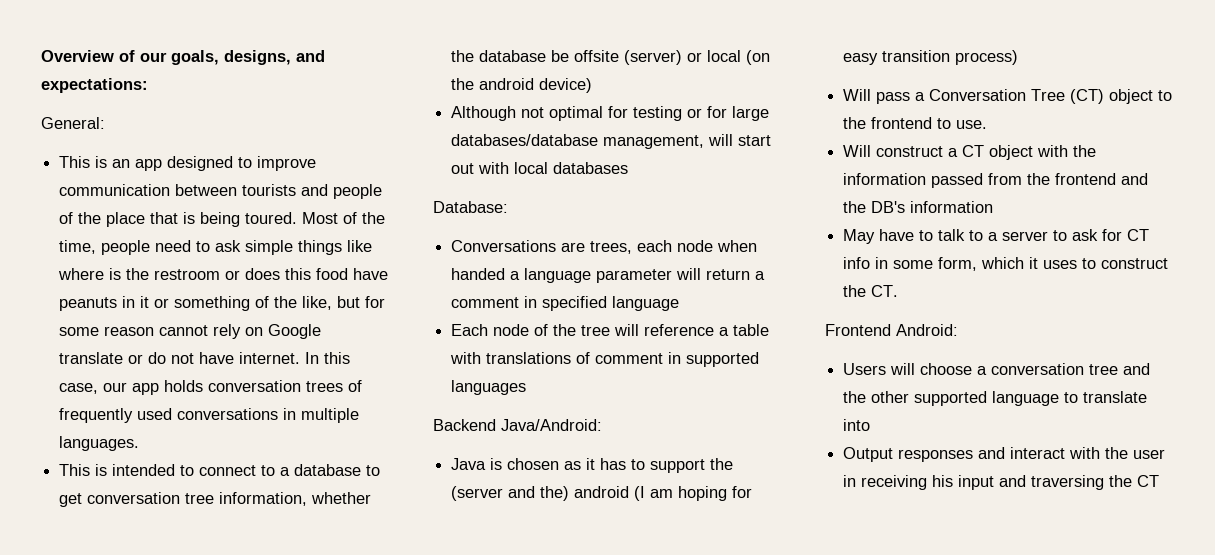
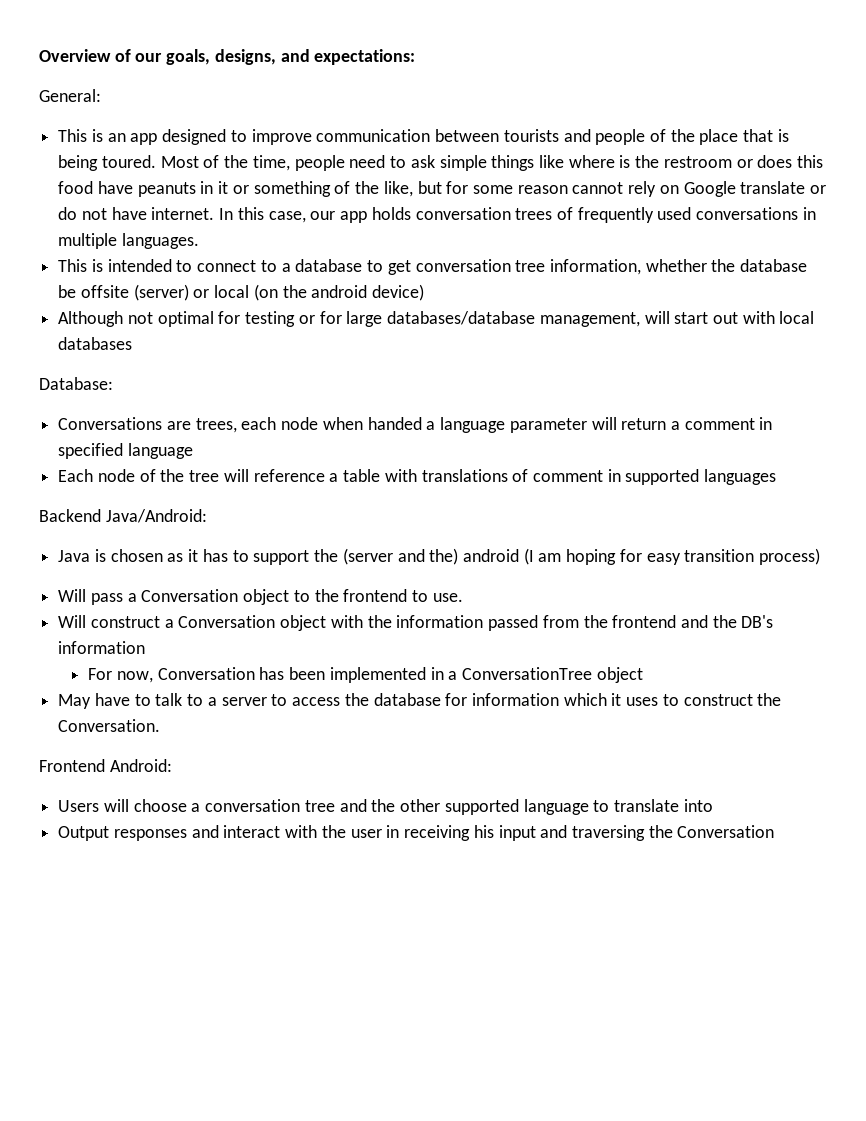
[1031,89,1105,104] Tree (CT) -> (239, 595) none
[962,145,985,157] CT -> [178,615,276,628] Conversation
(994, 207) none -> [88,667,643,683] // For now, Conversation has been implemented in a ConversationTree object
[1072,229,1150,241] [843,257,978,271] ask for CT info in some form, -> [292,693,559,706] access the database for information
[871,285,899,297] CT. -> [58,719,161,732] Conversation.
[1137,475,1160,487] CT -> [677,825,775,838] Conversation

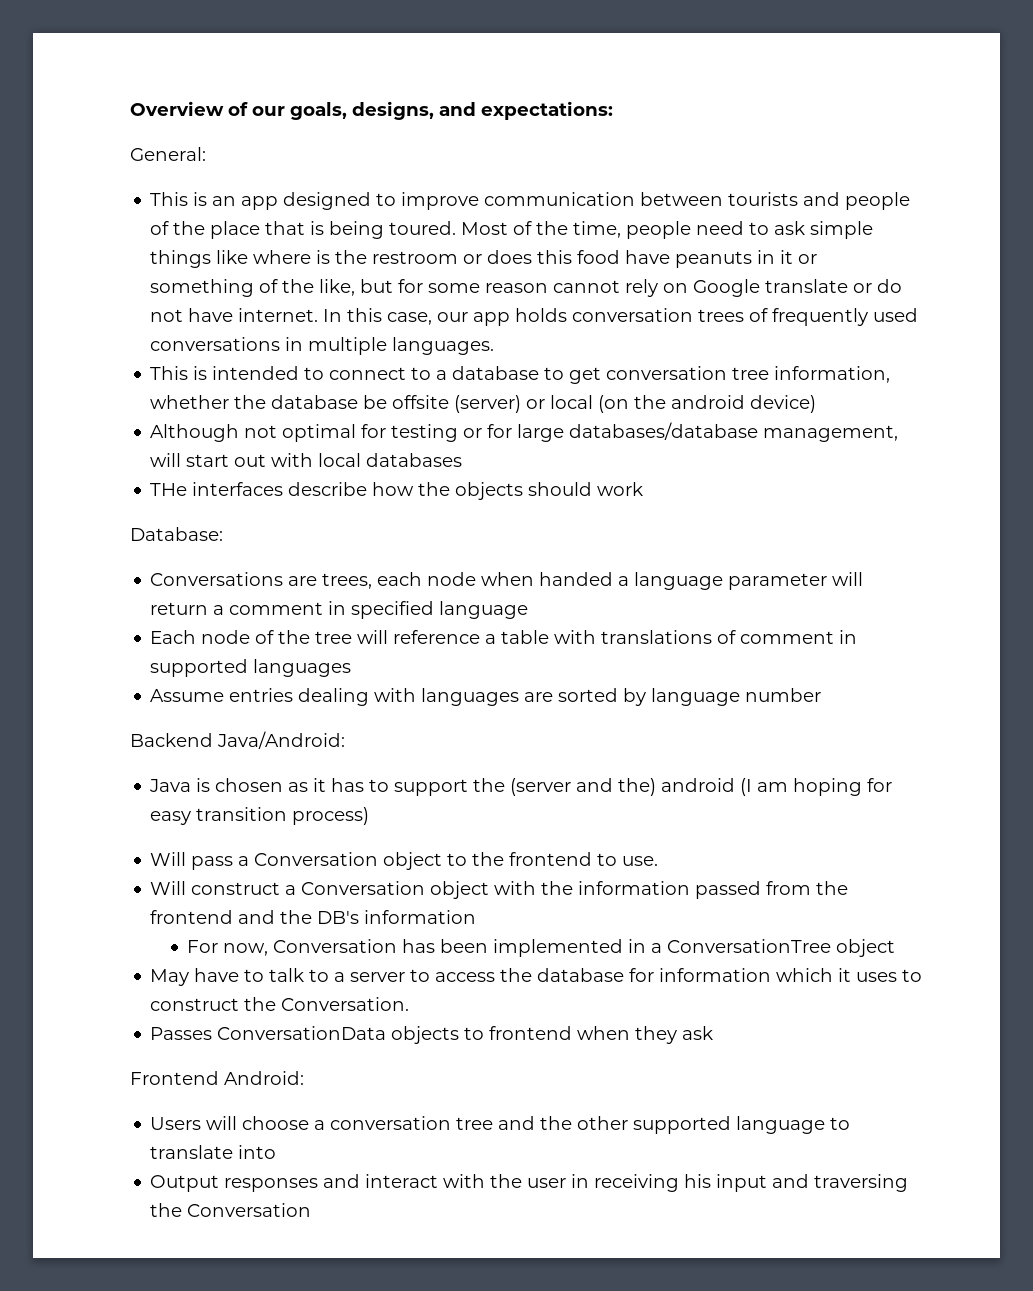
(133, 343) none -> [150,482,644,500] // THe interfaces describe how the objects should work
(777, 477) none -> [150,688,822,706] // Assume entries dealing with languages are sorted by language number
(161, 725) none -> [150,1026,714,1044] // Passes ConversationData objects to frontend when they ask

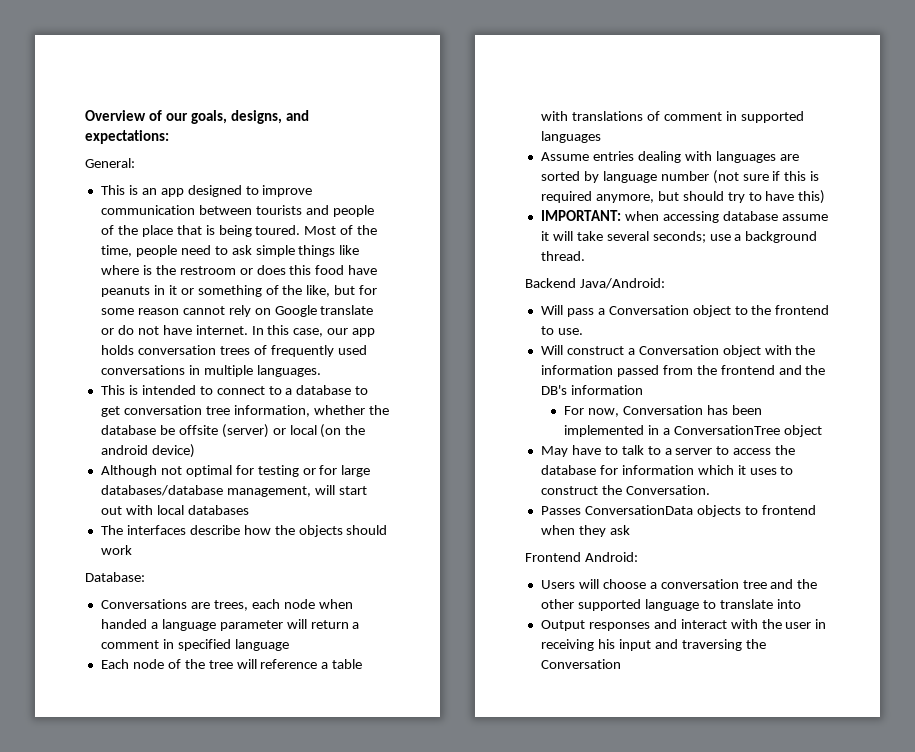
[150,483,188,496] THe -> [100,525,123,535] The
[130,731,345,749] [149,778,893,796] [150,807,370,825] // Backend Java/Android: // Java is chosen as it has to support the (server and the) android (I am hoping for easy transition process) -> [712,170,820,184] [540,190,826,204] [540,210,828,223] [540,231,818,243] [540,251,585,261] [525,278,665,289] (not sure if this is required anymore, but should try to have this) // IMPORTANT: when accessing database assume it will take several seconds; use a background thread. // Backend Java/Android:

